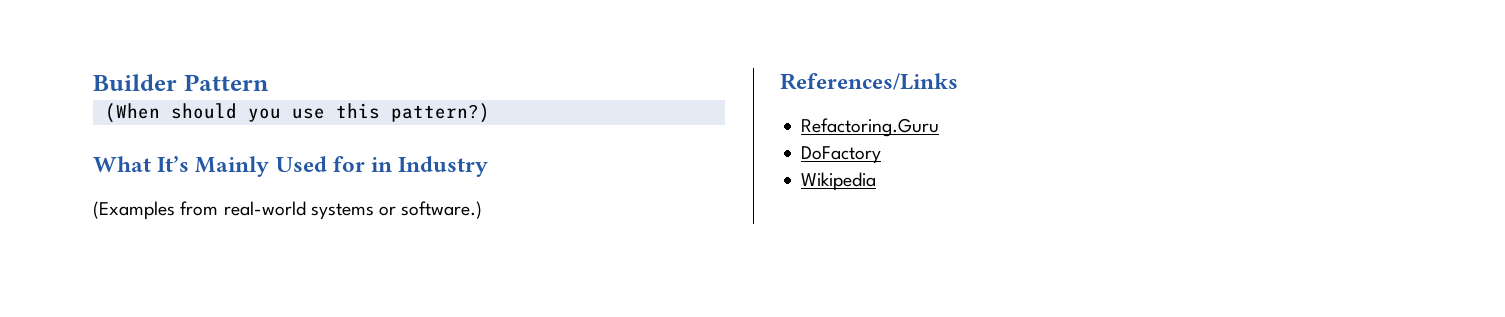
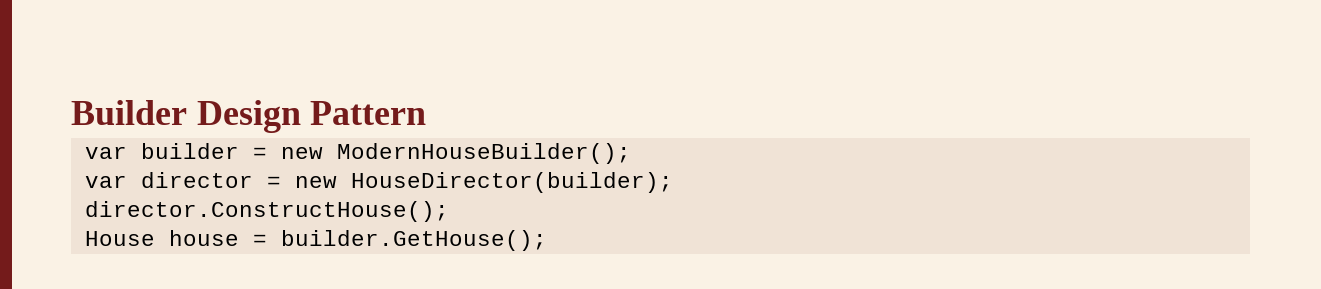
(177, 82) none -> [196,100,301,133] Design
[104,103,490,123] [93,156,489,177] [93,201,483,220] [780,73,958,90] [801,118,940,137] [801,146,882,164] [801,172,877,191] (When should you use this pattern?) // What It’s Mainly Used for in Industry // (Examples from real-world systems or software.) // References/Links // Refactoring.Guru // DoFactory // Wikipedia -> [84,143,631,164] [84,172,673,193] [84,201,449,222] [84,230,547,251] var builder = new ModernHouseBuilder(); // var director = new HouseDirector(builder); // director.ConstructHouse(); // House house = builder.GetHouse();

